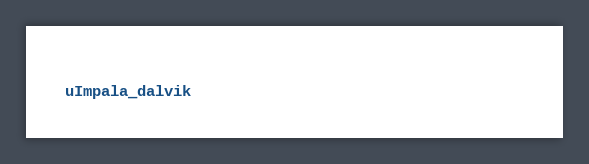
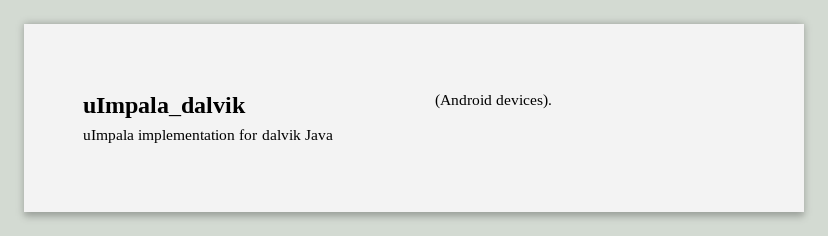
(191, 92) none -> [83,129,333,143] [435,94,553,109] // uImpala implementation for dalvik Java (Android devices).

